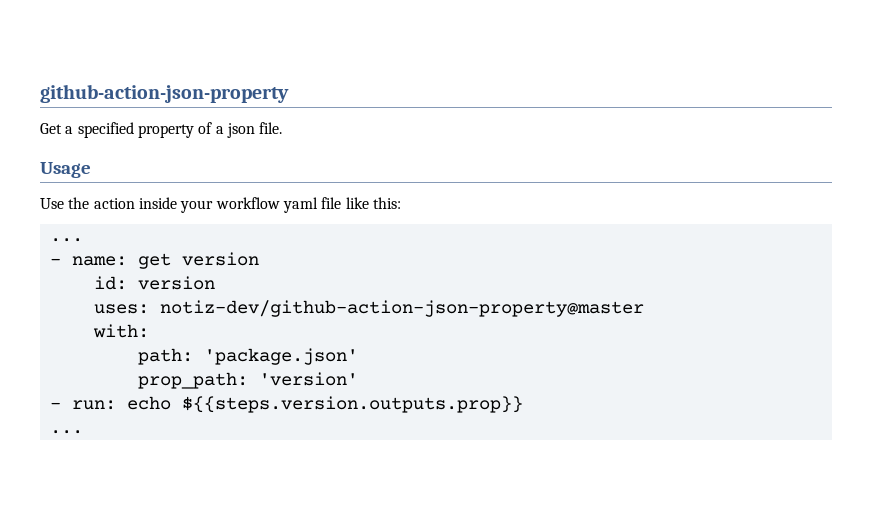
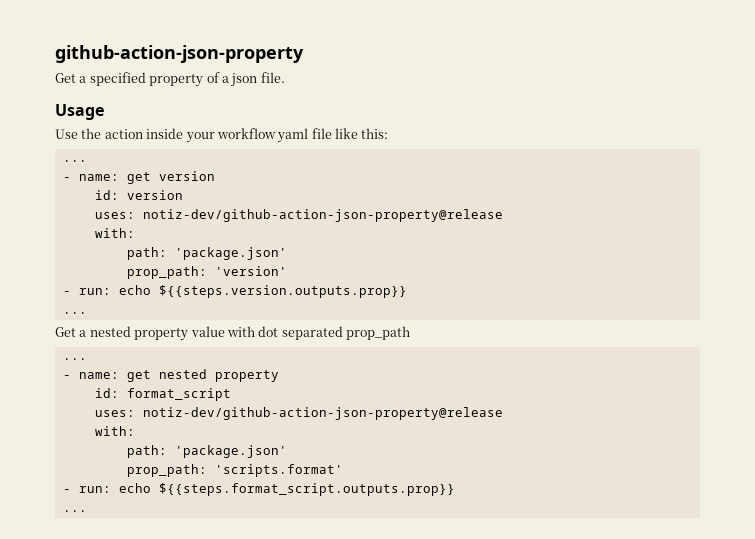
[159,300,644,317] notiz-dev/github-action-json-property@master -> [142,209,503,222] notiz-dev/github-action-json-property@release
(83, 432) none -> [55,326,410,341] [62,358,87,360] [62,369,279,382] [94,388,231,401] [94,407,503,420] [94,426,135,436] [126,445,287,458] [126,464,343,477] [62,483,455,496] [62,510,87,512] // Get a nested property value with dot separated prop_path // ... // - name: get nested property // id: format_script // uses: notiz-dev/github-action-json-property@release // with: // path: 'package.json' // prop_path: 'scripts.format' // - run: echo ${{steps.format_script.outputs.prop}} // ...

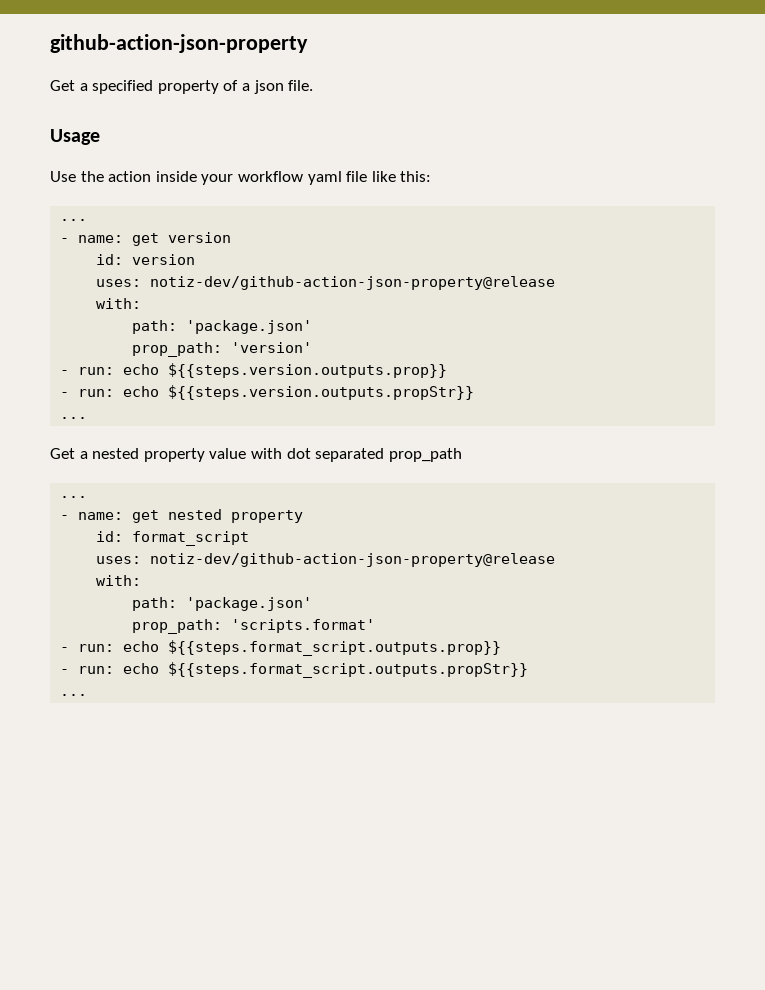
(407, 291) none -> [60,385,475,400] // - run: echo ${{steps.version.outputs.propStr}}
(455, 489) none -> [60,662,529,678] // - run: echo ${{steps.format_script.outputs.propStr}}

